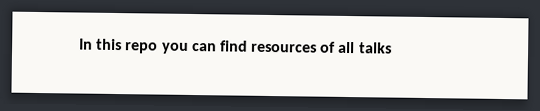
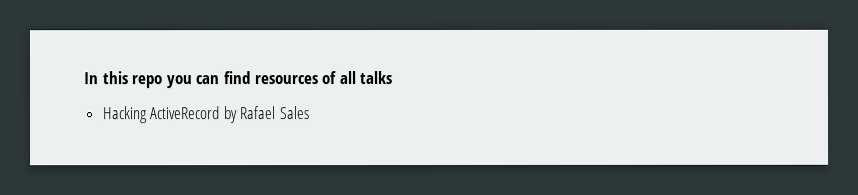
(392, 48) none -> [102,106,311,124] // Hacking ActiveRecord by Rafael Sales

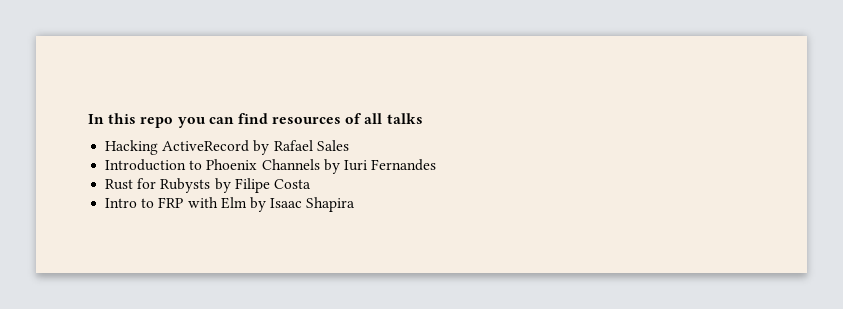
(311, 113) none -> [105,159,437,174] [105,178,311,193] [105,197,356,212] // Introduction to Phoenix Channels by Iuri Fernandes // Rust for Rubysts by Filipe Costa // Intro to FRP with Elm by Isaac Shapira

